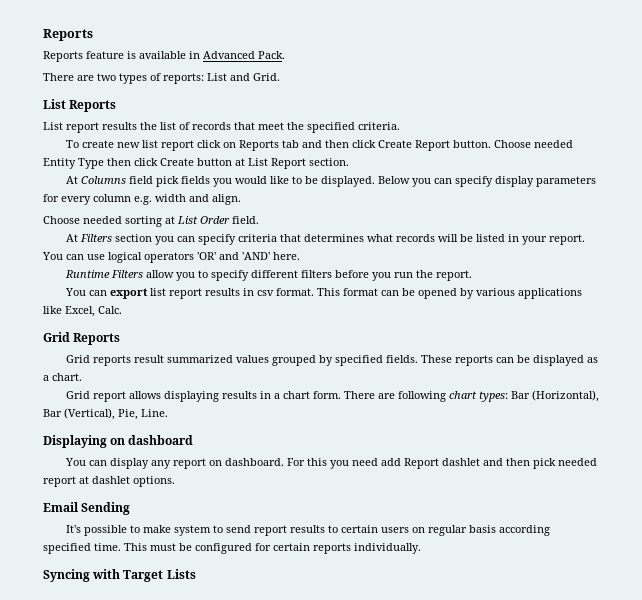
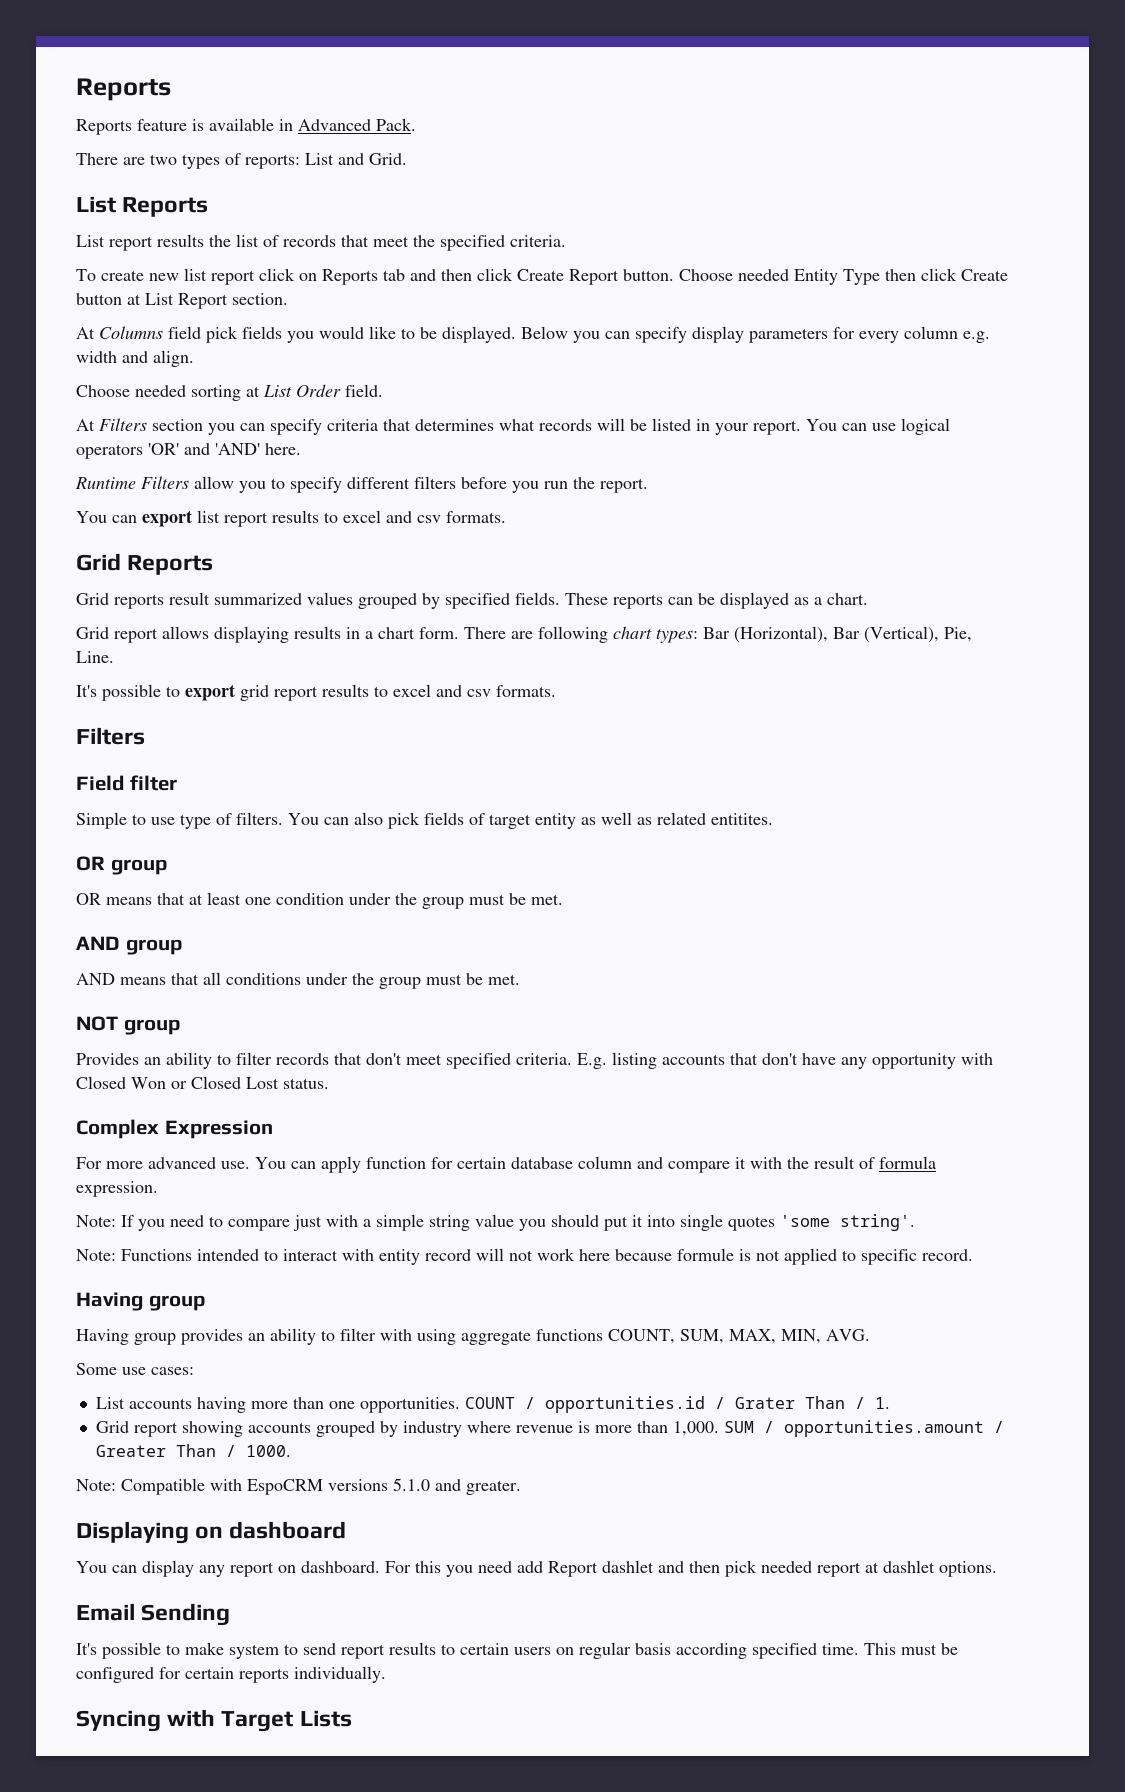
[242,288,582,299] [43,306,122,317] in csv format. This format can be opened by various applications like Excel, Calc. -> [324,510,506,523] to excel and csv formats.
(168, 413) none -> [76,684,556,701] [76,727,145,745] [76,775,177,791] [76,812,773,829] [76,856,167,875] [76,892,563,909] [76,936,182,955] [76,972,520,989] [76,1016,180,1035] [76,1052,993,1069] [76,1076,329,1089] [76,1119,273,1139] [76,1156,936,1173] [76,1181,158,1197] [76,1214,915,1231] [76,1248,973,1265] [76,1292,205,1311] [76,1328,870,1345] [76,1363,194,1375] [95,1396,890,1413] [95,1420,1004,1437] [95,1444,291,1457] [76,1478,521,1495] // It's possible to export grid report results to excel and csv formats. // Filters // Field filter // Simple to use type of filters. You can also pick fields of target entity as well as related entitites. // OR group // OR means that at least one condition under the group must be met. // AND group // AND means that all conditions under the group must be met. // NOT group // Provides an ability to filter records that don't meet specified criteria. E.g. listing accounts that don't have any opportunity with Closed Won or Closed Lost status. // Complex Expression // For more advanced use. You can apply function for certain database column and compare it with the result of formula expression. // Note: If you need to compare just with a simple string value you should put it into single quotes 'some string'. // Note: Functions intended to interact with entity record will not work here because formule is not applied to specific record. // Having group // Having group provides an ability to filter with using aggregate functions COUNT, SUM, MAX, MIN, AVG. // Some use cases: // List accounts having more than one opportunities. COUNT / opportunities.id / Grater Than / 1. // Grid report showing accounts grouped by industry where revenue is more than 1,000. SUM / opportunities.amount / Greater Than / 1000. // Note: Compatible with EspoCRM versions 5.1.0 and greater.

